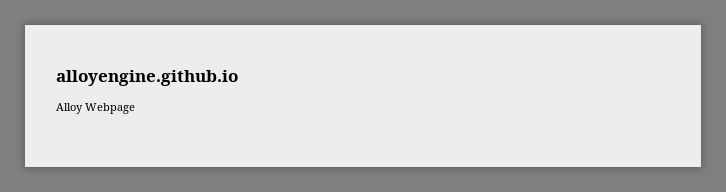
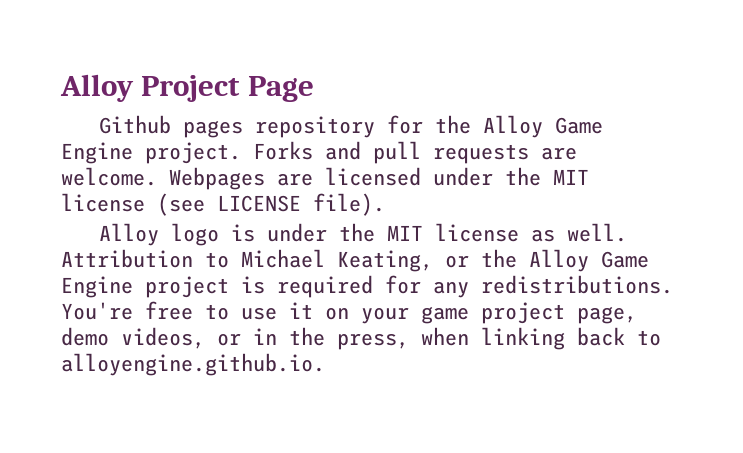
[56,70,238,86] [56,103,135,114] alloyengine.github.io // Alloy Webpage -> [60,74,314,102] [99,115,604,138] [61,141,577,164] [61,167,589,190] [61,193,385,216] [99,223,628,246] [61,249,649,272] [61,275,673,298] [61,301,637,324] [61,327,661,350] [61,353,325,376] Alloy Project Page // Github pages repository for the Alloy Game Engine project. Forks and pull requests are welcome. Webpages are licensed under the MIT license (see LICENSE file). // Alloy logo is under the MIT license as well. Attribution to Michael Keating, or the Alloy Game Engine project is required for any redistributions. You're free to use it on your game project page, demo videos, or in the press, when linking back to alloyengine.github.io.

